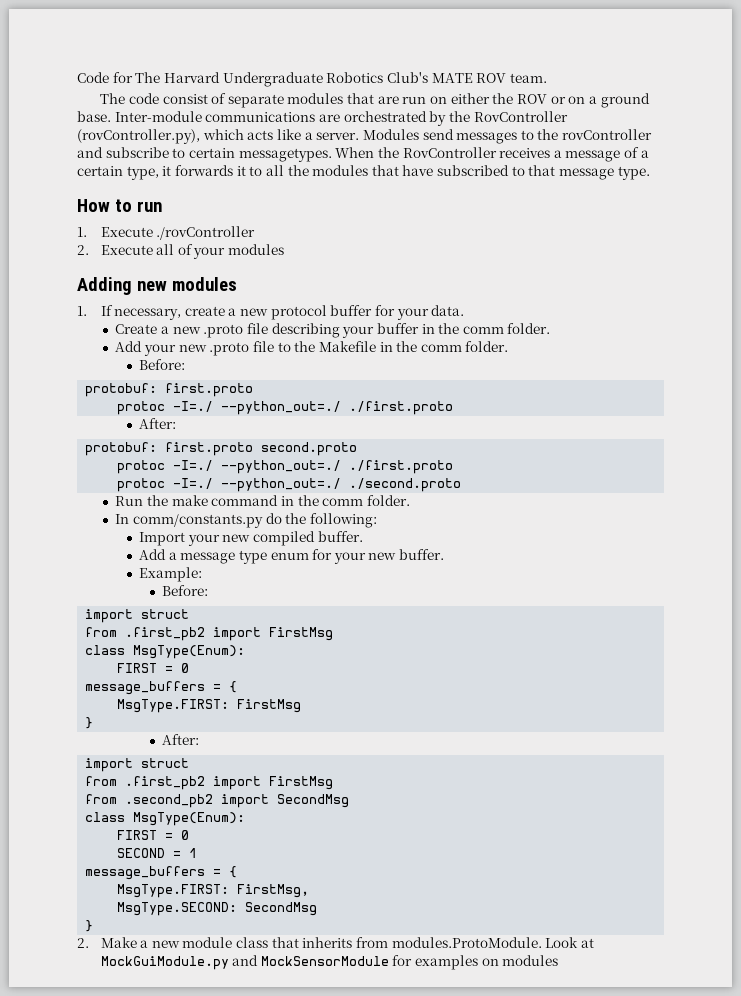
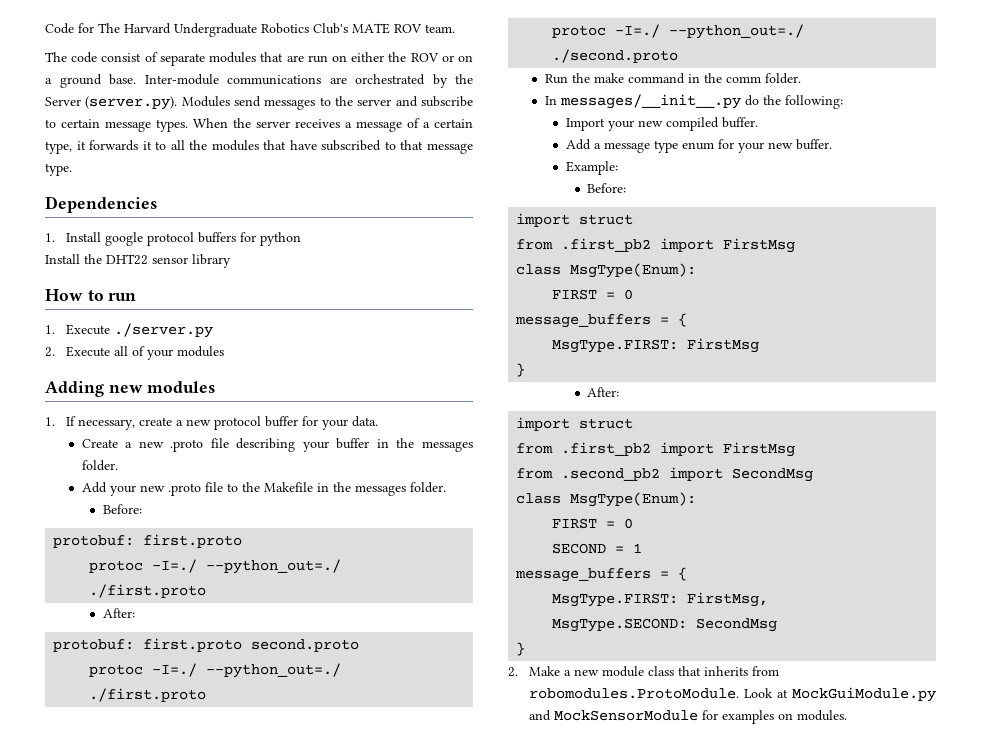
[473,111,568,122] [77,129,360,144] RovController (rovController.py), which acts like a server. -> [45,96,178,110] Server (server.py).
[562,129,653,140] rovController -> [357,99,392,106] server
[238,148,332,162] messagetypes. -> [105,119,188,132] message types.
[402,147,497,158] RovController -> [256,121,290,128] server
(650, 173) none -> [45,196,157,213] [45,232,302,246] [45,254,231,268] // Dependencies // 1. Install google protocol buffers for python // Install the DHT22 sensor library
[156,226,256,240] ./rovController -> [114,323,214,338] ./server.py
[462,326,504,334] comm -> [422,441,474,452] messages
[420,344,462,352] comm -> [354,485,406,496] messages
[133,514,264,528] comm/constants.py -> [559,94,741,109] messages/__init__.py
[391,937,542,948] modules.ProtoModule. -> [529,688,740,699] robomodules.ProtoModule.
[502,955,559,966] modules -> [797,710,848,721] modules.

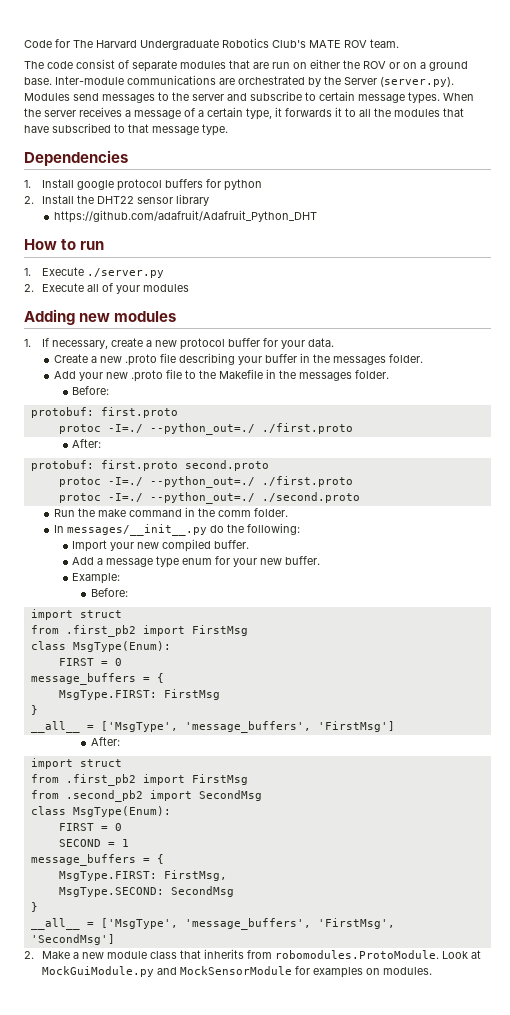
(302, 239) none -> [24,196,34,204] 2.
(231, 261) none -> [54,210,318,223] // https://github.com/adafruit/Adafruit_Python_DHT
(526, 370) none -> [30,721,395,733] // __all__ = ['MsgType', 'message_buffers', 'FirstMsg']
(526, 649) none -> [30,918,395,930] [30,934,115,945] // __all__ = ['MsgType', 'message_buffers', 'FirstMsg', 'SecondMsg']

